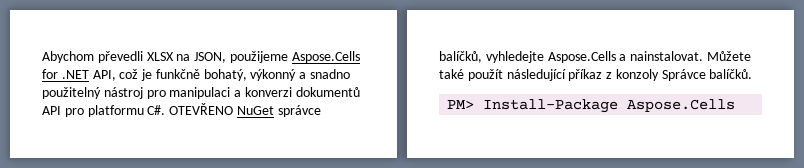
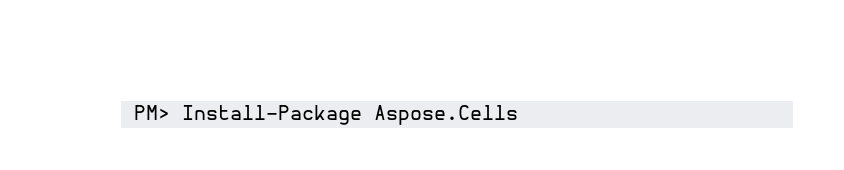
[42,51,360,63] [42,69,351,81] [42,87,360,99] [42,103,321,117] [439,51,751,63] [439,69,753,81] Abychom převedli XLSX na JSON, použijeme Aspose.Cells for .NET API, což je funkčně bohatý, výkonný a snadno použitelný nástroj pro manipulaci a konverzi dokumentů API pro platformu C#. OTEVŘENO NuGet správce balíčků, vyhledejte Aspose.Cells a nainstalovat. Můžete také použít následující příkaz z konzoly Správce balíčků. // -> (134, 112) none

